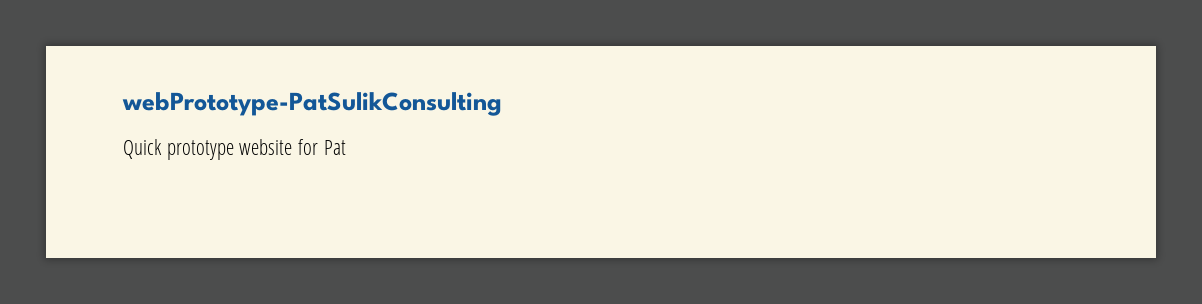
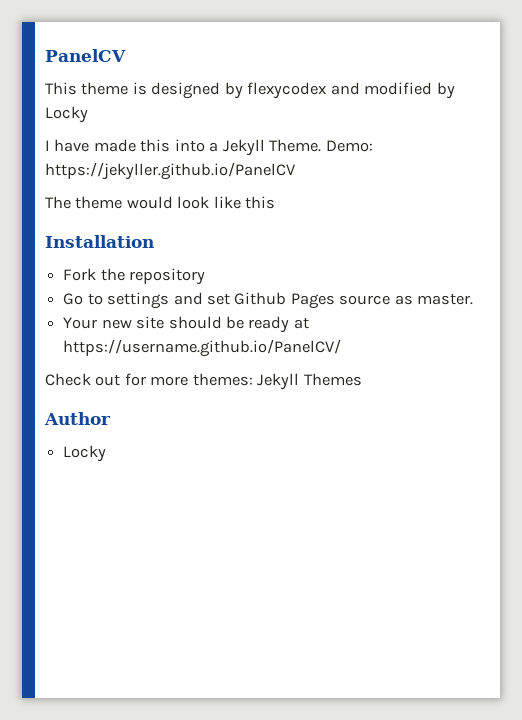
[122,92,502,116] [123,139,346,160] webPrototype-PatSulikConsulting // Quick prototype website for Pat -> [45,49,126,62] [45,82,455,99] [45,106,88,123] [45,139,373,156] [45,162,295,180] [45,196,276,209] [45,235,154,248] [63,268,206,285] [63,292,474,309] [63,316,309,333] [63,339,342,357] [45,373,362,390] [44,412,111,425] [63,445,107,462] PanelCV // This theme is designed by flexycodex and modified by Locky // I have made this into a Jekyll Theme. Demo: https://jekyller.github.io/PanelCV // The theme would look like this // Installation // Fork the repository // Go to settings and set Github Pages source as master. // Your new site should be ready at https://username.github.io/PanelCV/ // Check out for more themes: Jekyll Themes // Author // Locky

